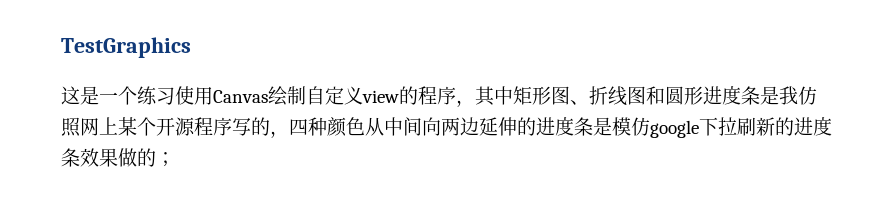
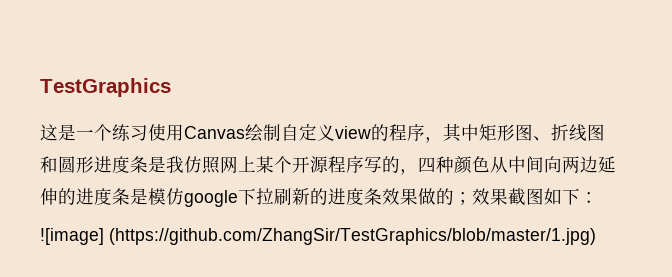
(175, 159) none -> [472,188,598,206] [40,228,596,245] 效果截图如下： // ![image] (https://github.com/ZhangSir/TestGraphics/blob/master/1.jpg)

